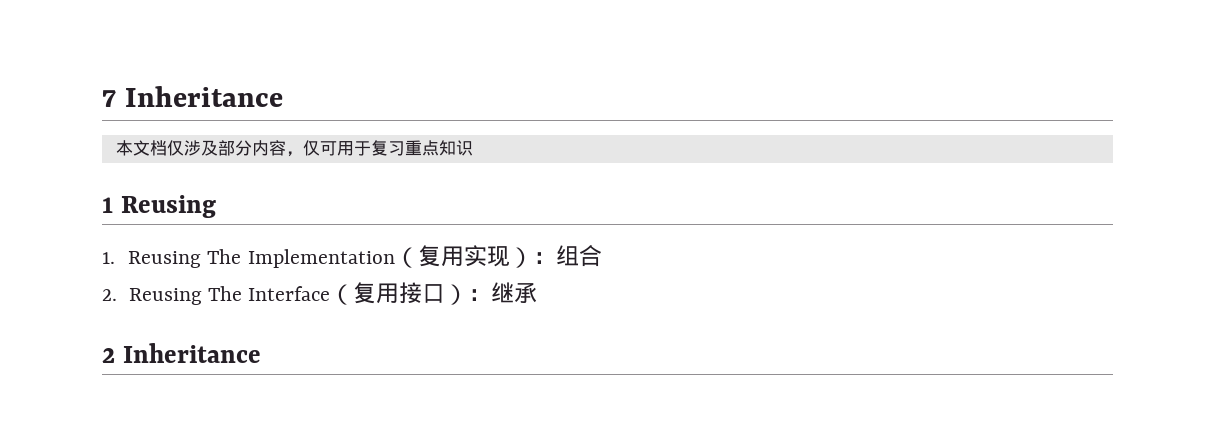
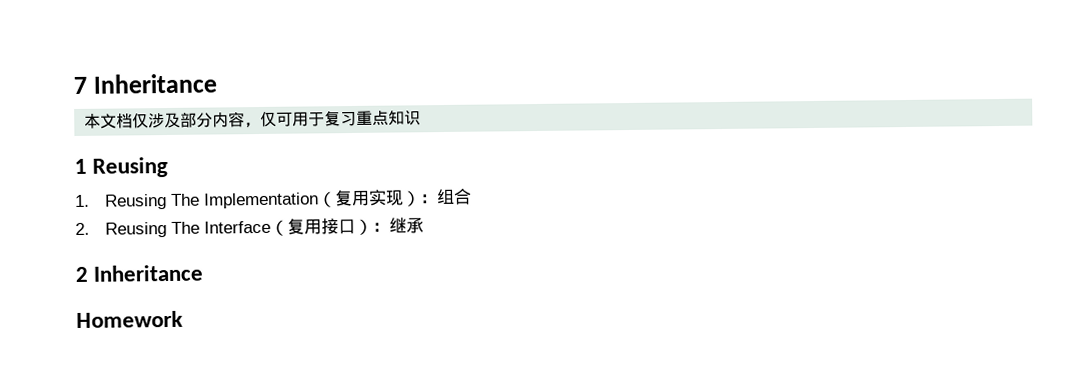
(261, 353) none -> [76,310,183,328] // Homework

